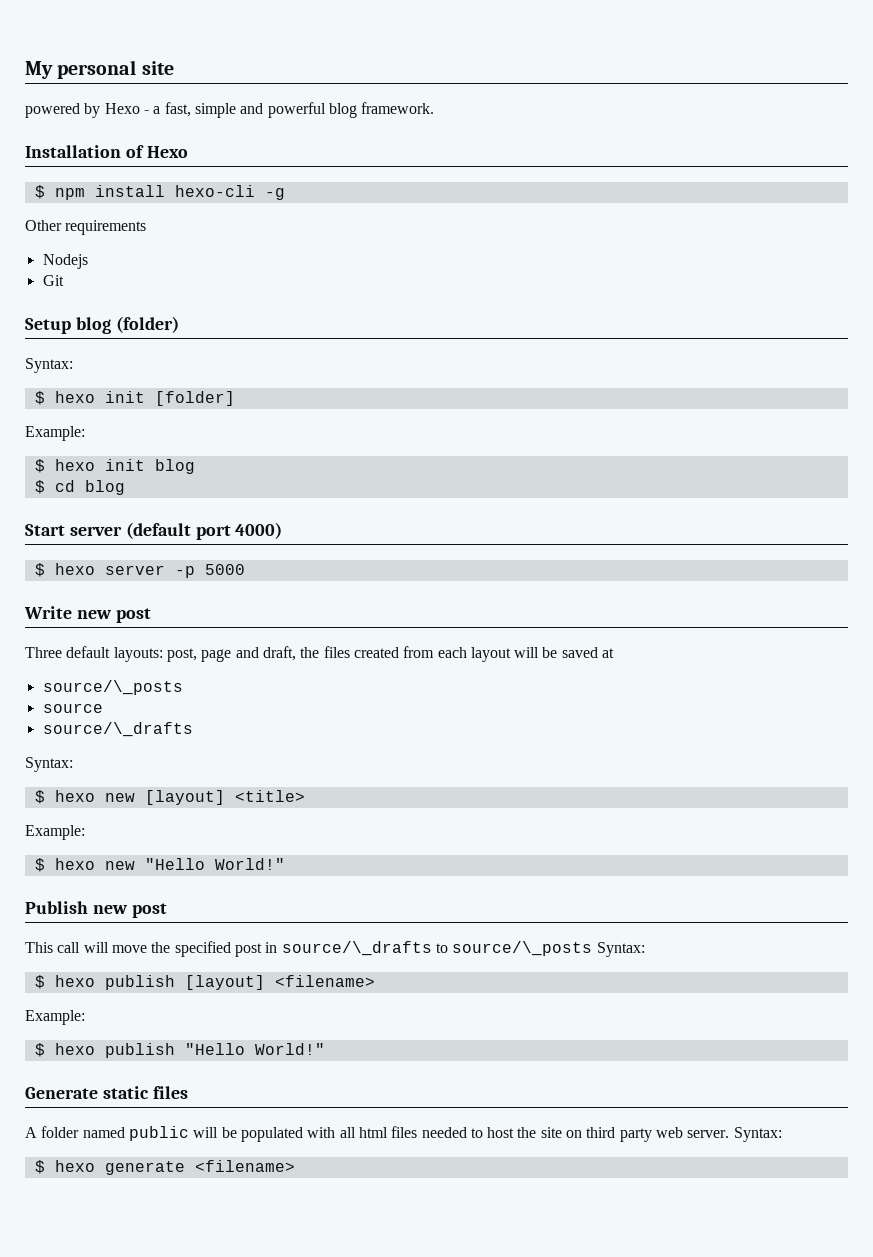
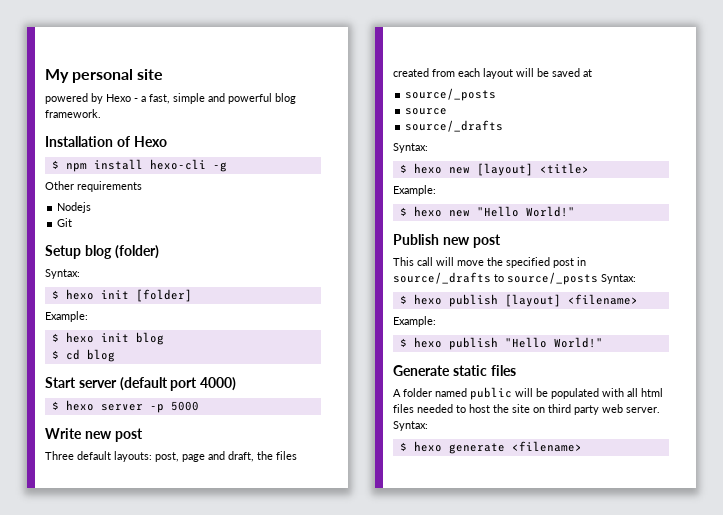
[42,680,183,695] source/\_posts -> [405,88,497,101] source/_posts
[42,722,193,737] source/\_drafts -> [405,120,504,132] source/_drafts
[281,941,593,956] source/\_drafts to source/\_posts -> [393,272,598,285] source/_drafts to source/_posts

